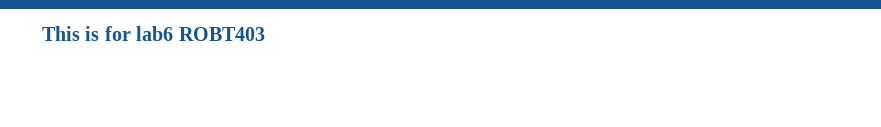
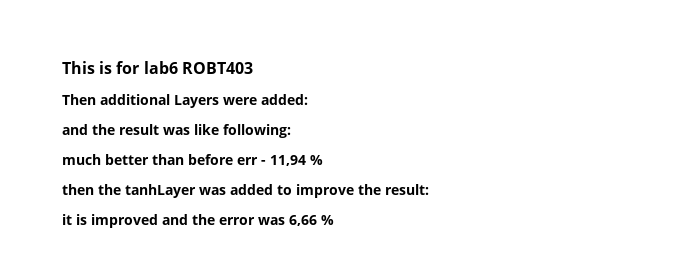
(265, 34) none -> [62,94,308,108] [62,124,291,138] [62,154,323,166] [62,184,429,198] [62,214,334,228] // Then additional Layers were added: // and the result was like following: // much better than before err - 11,94 % // then the tanhLayer was added to improve the result: // it is improved and the error was 6,66 %

